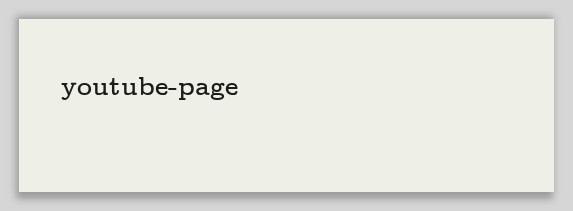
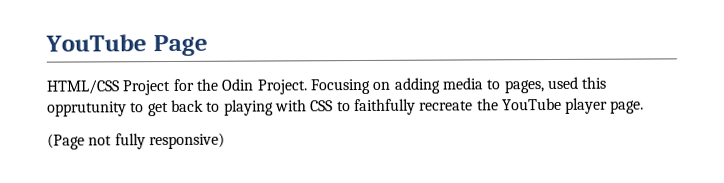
[61,77,238,100] youtube-page -> [45,34,208,57] [46,76,607,96] [47,97,645,117] [47,132,225,150] YouTube Page // HTML/CSS Project for the Odin Project. Focusing on adding media to pages, used this opprutunity to get back to playing with CSS to faithfully recreate the YouTube player page. // (Page not fully responsive)

